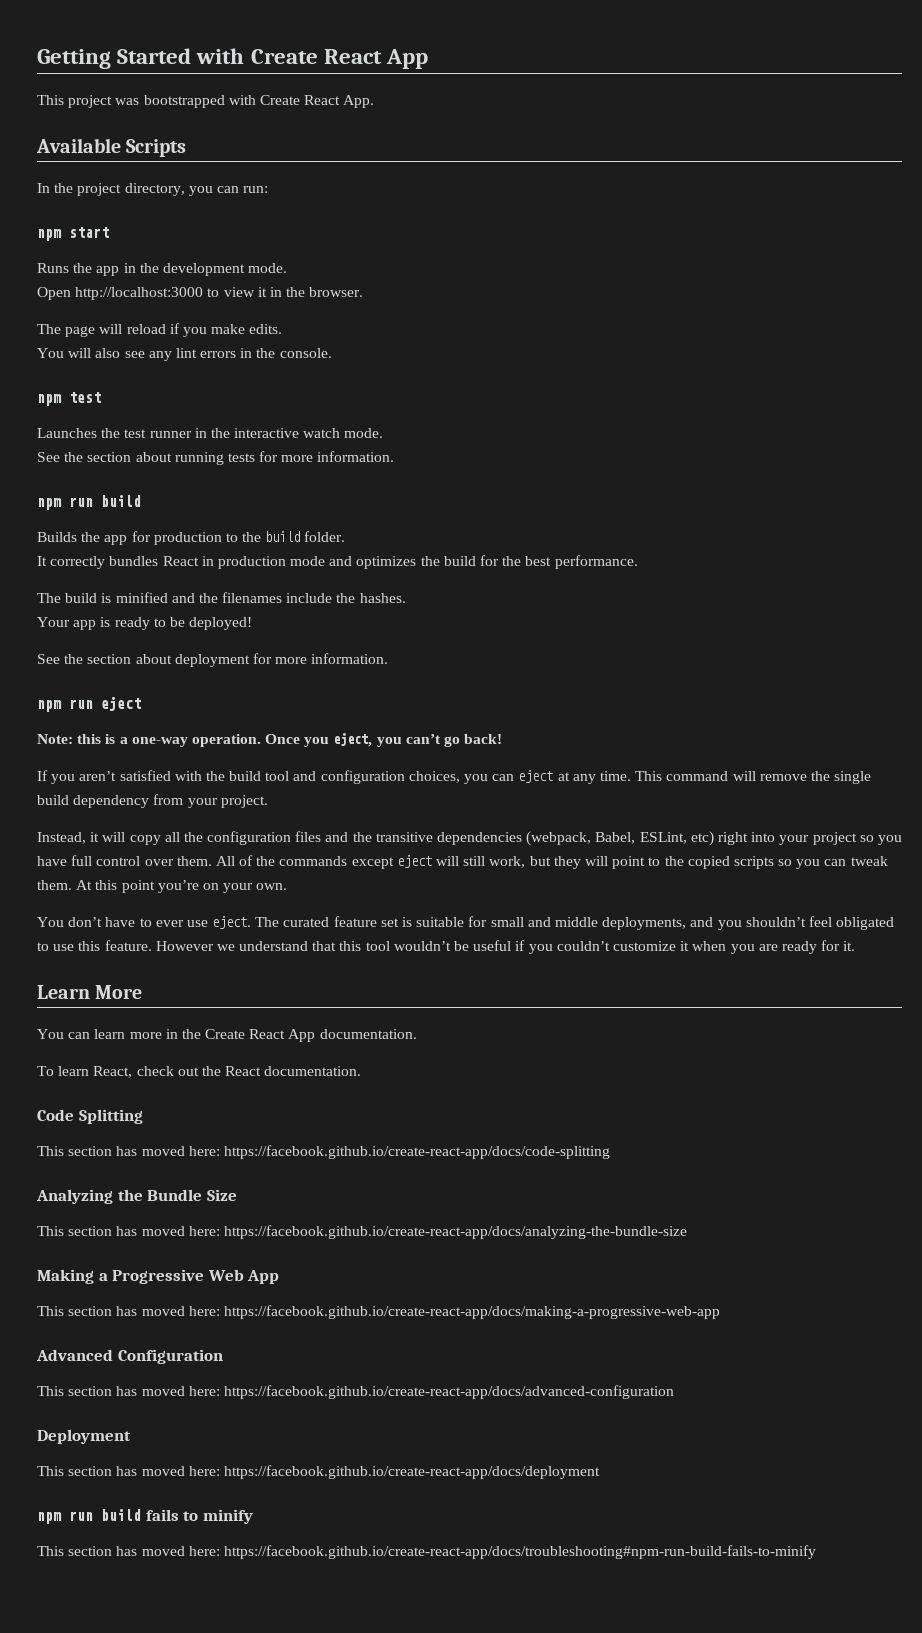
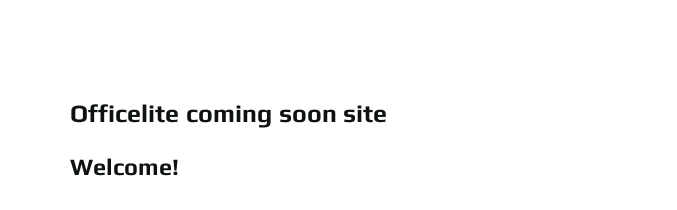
[37,48,429,69] [37,95,375,108] [36,138,187,157] [37,183,269,196] [37,227,109,241] [37,263,288,276] [37,287,364,300] [37,323,283,337] [37,348,332,361] [37,392,101,406] [37,428,384,438] [37,451,395,465] [37,495,141,510] [37,531,346,545] [37,555,638,569] [37,592,406,603] [37,617,253,630] [37,653,389,667] [37,696,141,712] [37,733,503,747] [37,770,872,784] [37,794,268,808] [37,831,902,846] [37,855,888,869] [37,880,288,893] [37,916,895,930] [37,940,856,954] [37,985,143,999] [37,1029,417,1042] [37,1066,362,1078] [37,1109,143,1124] [37,1145,610,1159] [36,1189,237,1204] [37,1225,687,1239] [37,1269,280,1284] [37,1305,720,1319] [36,1349,223,1364] [37,1385,674,1399] [37,1429,131,1444] [37,1465,600,1479] [37,1509,253,1524] [37,1545,816,1559] Getting Started with Create React App // This project was bootstrapped with Create React App. // Available Scripts // In the project directory, you can run: // npm start // Runs the app in the development mode. // Open http://localhost:3000 to view it in the browser. // The page will reload if you make edits. // You will also see any lint errors in the console. // npm test // Launches the test runner in the interactive watch mode. // See the section about running tests for more information. // npm run build // Builds the app for production to the build folder. // It correctly bundles React in production mode and optimizes the build for the best performance. // The build is minified and the filenames include the hashes. // Your app is ready to be deployed! // See the section about deployment for more information. // npm run eject // Note: this is a one-way operation. Once you eject, you can’t go back! // If you aren’t satisfied with the build tool and configuration choices, you can eject at any time. This command will remove the single build dependency from your project. // Instead, it will copy all the configuration files and the transitive dependencies (webpack, Babel, ESLint, etc) right into your project so you have full control over them. All of the commands except eject will still work, but they will point to the copied scripts so you can tweak them. At this point you’re on your own. // You don’t have to ever use eject. The curated feature set is suitable for small and middle deployments, and you shouldn’t feel obligated to use this feature. However we understand that this tool wouldn’t be useful if you couldn’t customize it when you are ready for it. // Learn More // You can learn more in the Create React App documentation. // To learn React, check out the React documentation. // Code Splitting // This section has moved here: https://facebook.github.io/create-react-app/docs/code-splitting // Analyzing the Bundle Size // This section has moved here: https://facebook.github.io/create-react-app/docs/analyzing-the-bundle-size // Making a Progressive Web App // This section has moved here: https://facebook.github.io/create-react-app/docs/making-a-progressive-web-app // Advanced Configuration // This section has moved here: https://facebook.github.io/create-react-app/docs/advanced-configuration // Deployment // This section has moved here: https://facebook.github.io/create-react-app/docs/deployment // npm run build fails to minify // This section has moved here: https://facebook.github.io/create-react-app/docs/troubleshooting#npm-run-build-fails-to-minify -> [70,104,388,128] [70,158,179,176] Officelite coming soon site // Welcome!

